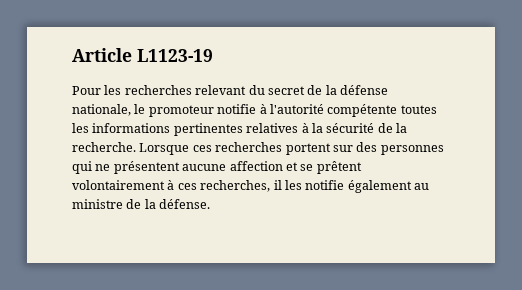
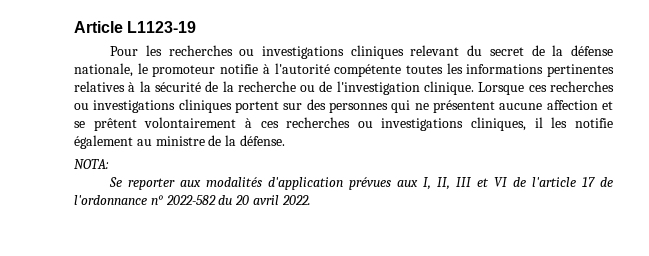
(192, 90) none -> [239,45,404,59] ou investigations cliniques
[72,142,283,155] recherche. Lorsque ces recherches -> [237,81,615,95] [74,99,232,113] recherche ou de l'investigation clinique. Lorsque ces recherches ou investigations cliniques
[200,180,271,192] recherches, -> [286,117,527,131] recherches ou investigations cliniques,
(211, 204) none -> [74,159,109,169] [109,177,614,190] [74,195,311,205] // NOTA: // Se reporter aux modalités d'application prévues aux I, II, III et VI de l'article 17 de l'ordonnance n° 2022-582 du 20 avril 2022.

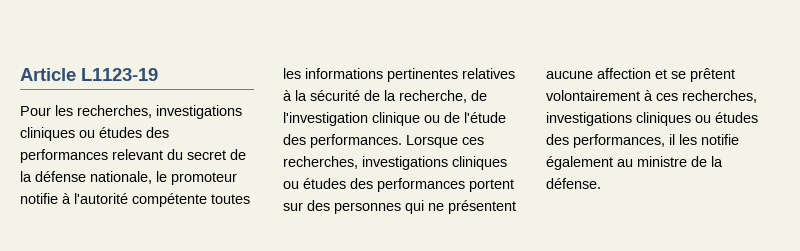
[168,45,404,59] recherches ou investigations cliniques -> [77,105,242,119] [20,127,169,141] [20,149,108,163] recherches, investigations cliniques ou études des performances
[237,81,615,95] [74,99,232,113] recherche ou de l'investigation clinique. Lorsque ces recherches ou investigations cliniques -> [399,90,487,103] [283,112,506,126] [283,134,484,148] [283,156,507,170] [283,178,465,192] recherche, de l'investigation clinique ou de l'étude des performances. Lorsque ces recherches, investigations cliniques ou études des performances
[286,117,527,131] recherches ou investigations cliniques, -> [682,90,757,103] [546,112,758,126] [546,134,665,148] recherches, investigations cliniques ou études des performances,
[74,159,109,169] [109,177,614,190] [74,195,311,205] // NOTA: // Se reporter aux modalités d'application prévues aux I, II, III et VI de l'article 17 de l'ordonnance n° 2022-582 du 20 avril 2022. -> (601, 183) none

